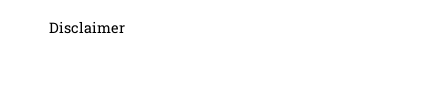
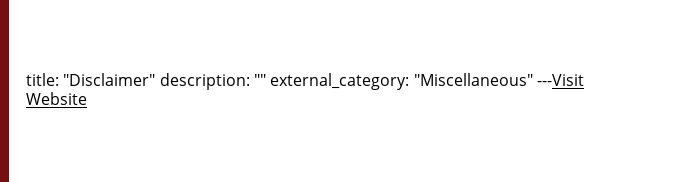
[49,21,125,34] Disclaimer -> [26,73,584,90] [26,92,87,105] title: "Disclaimer" description: "" external_category: "Miscellaneous" ---Visit Website

